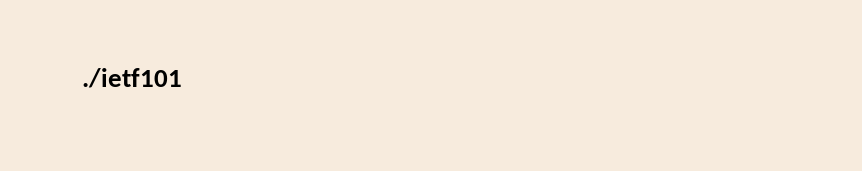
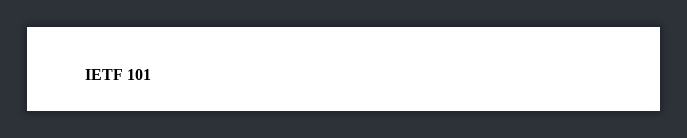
[82,68,182,88] ./ietf101 -> [85,69,152,80] IETF 101

